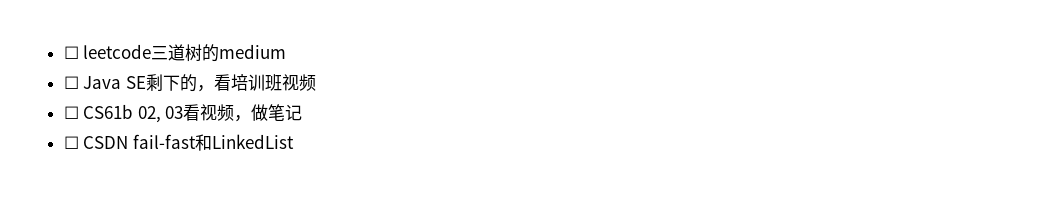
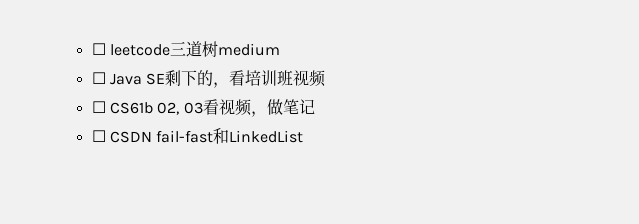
[202,44,220,62] 的 -> (218, 49) none

